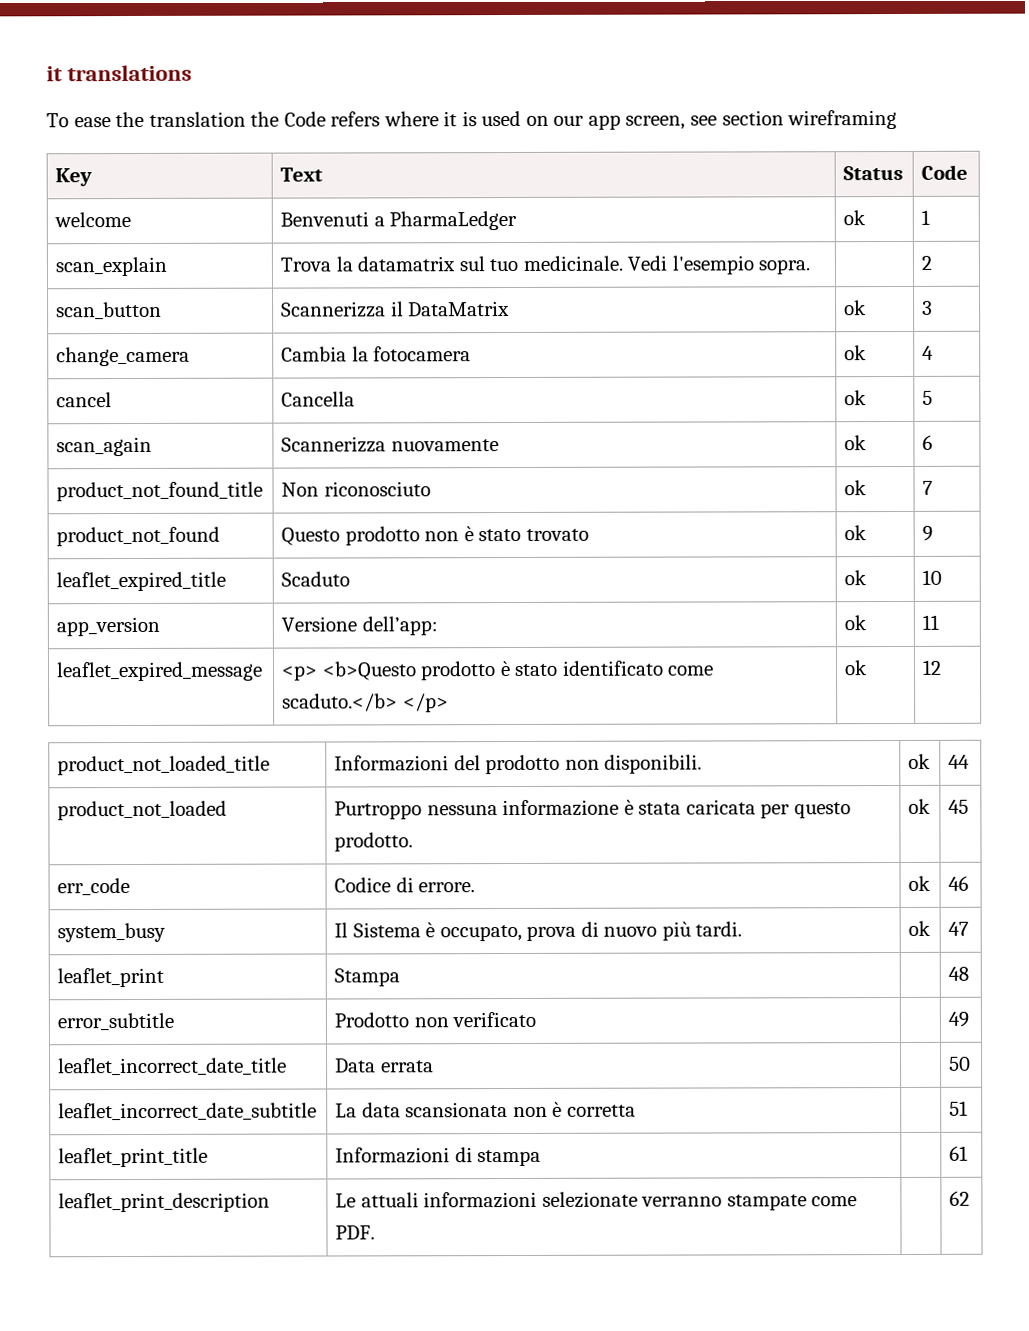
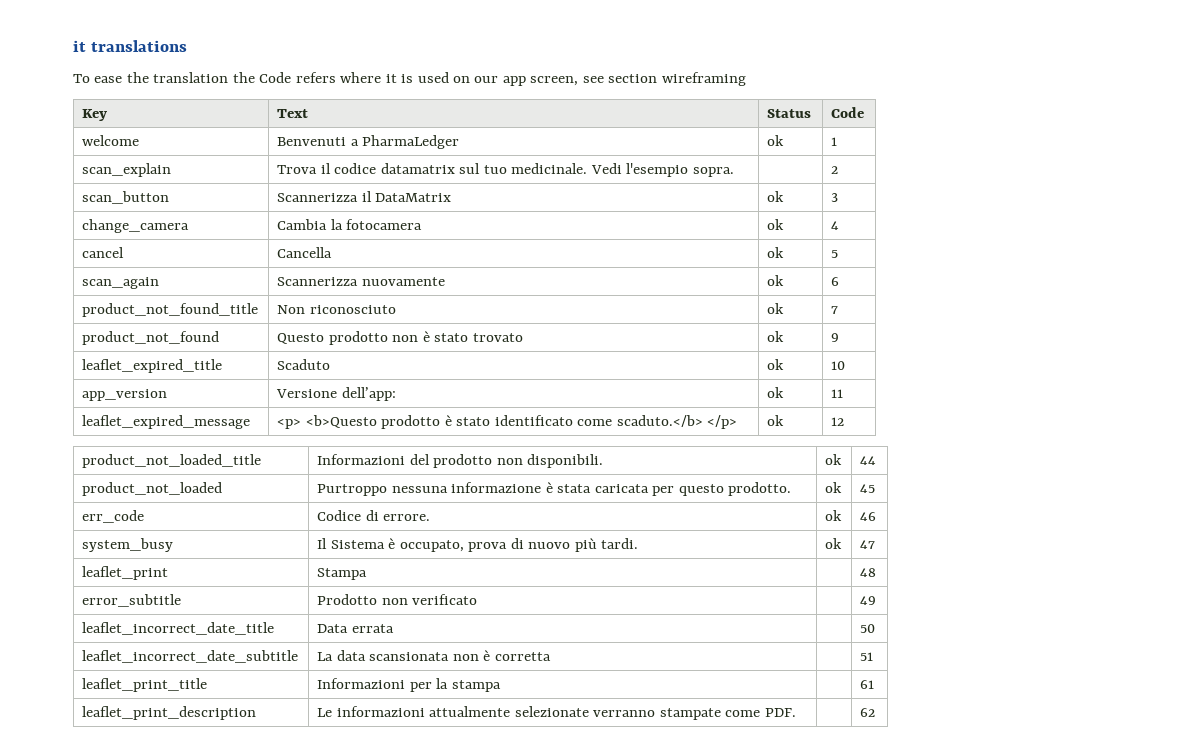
[335,256,353,272] la -> [320,163,377,174] il codice
[454,1147,473,1163] di -> [409,678,449,692] per la
[360,1191,538,1209] attuali informazioni -> [336,706,511,717] informazioni attualmente

